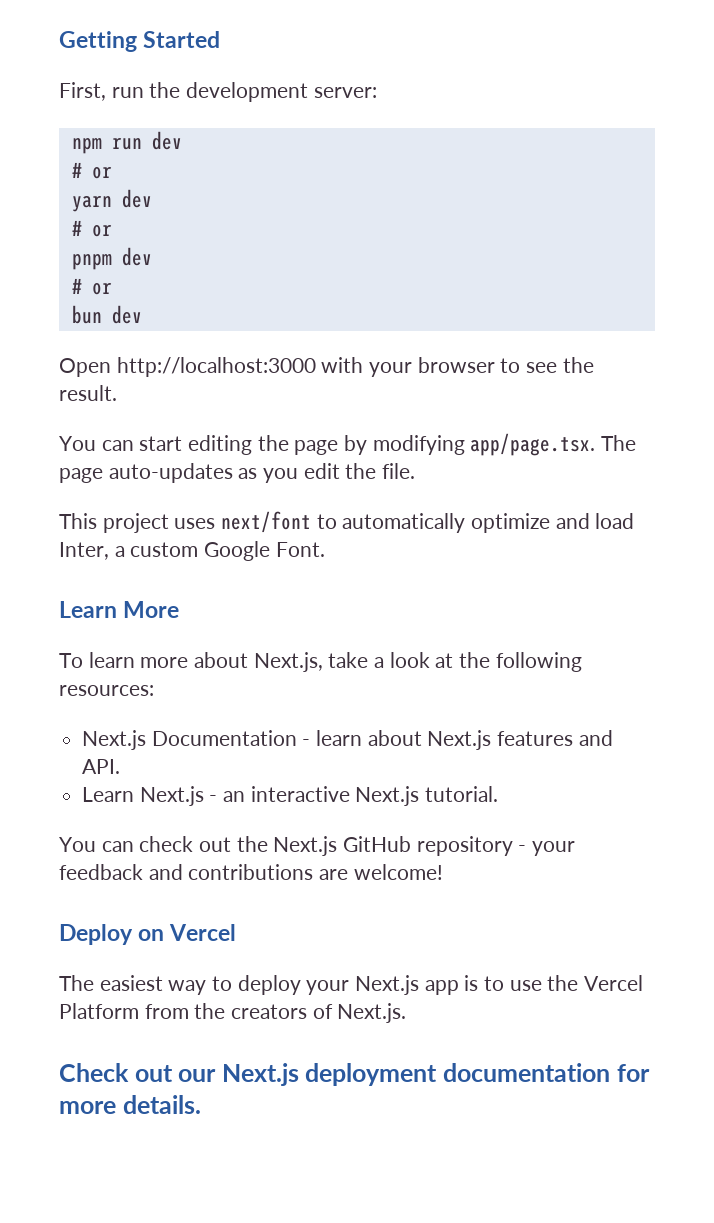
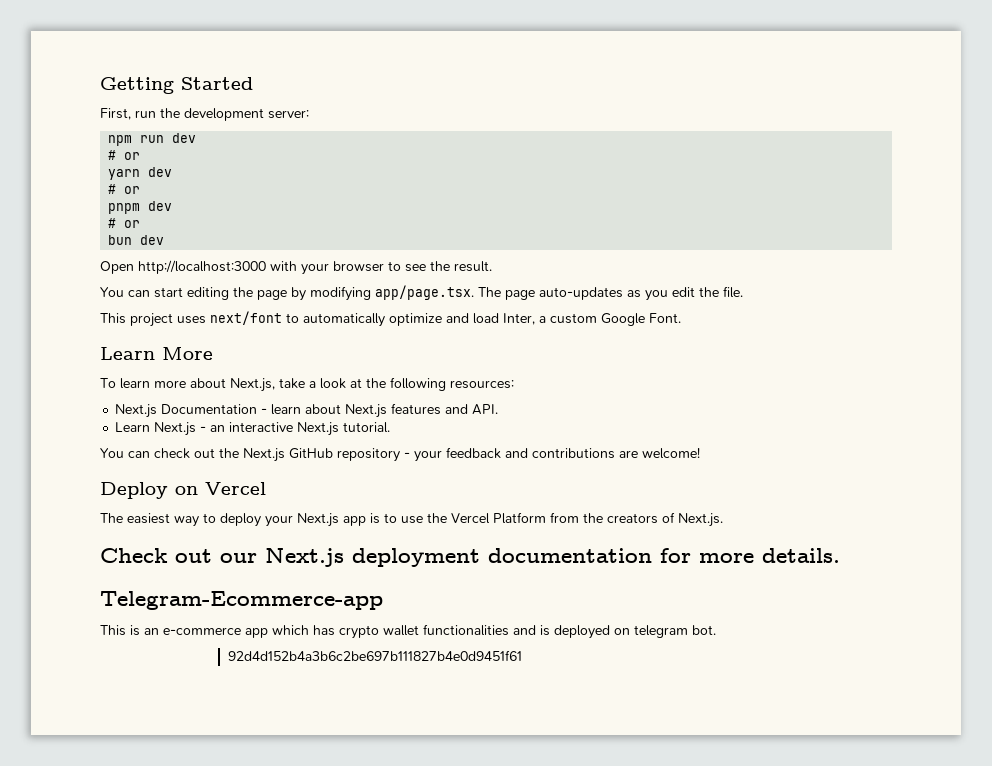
(201, 1104) none -> [100,591,383,610] [100,624,716,639] [227,650,522,661] // Telegram-Ecommerce-app // This is an e-commerce app which has crypto wallet functionalities and is deployed on telegram bot. // 92d4d152b4a3b6c2be697b111827b4e0d9451f61

